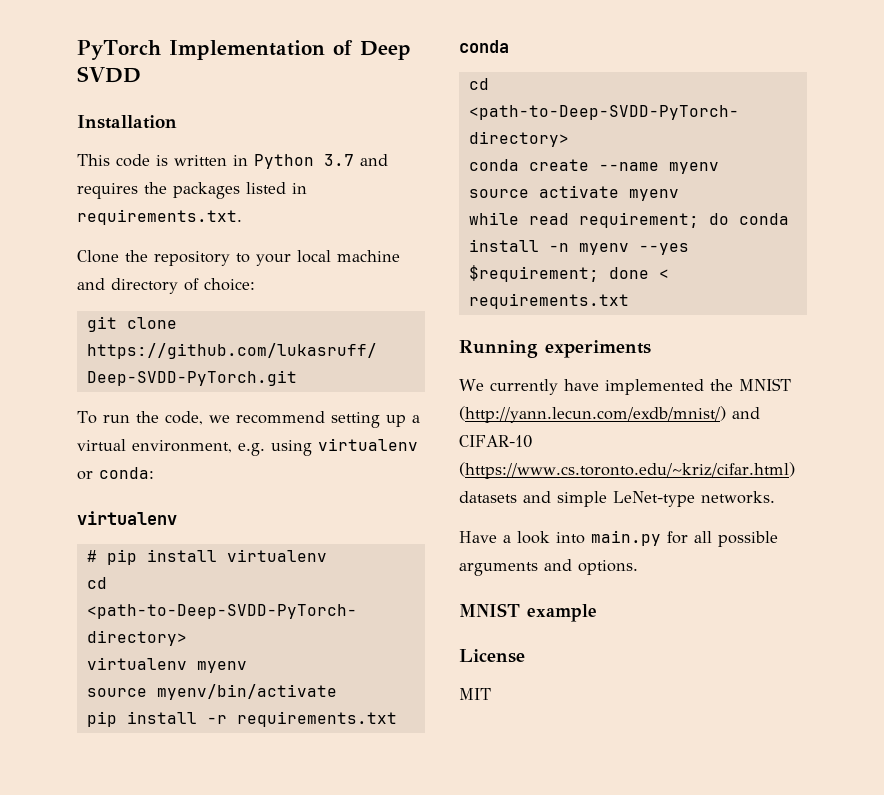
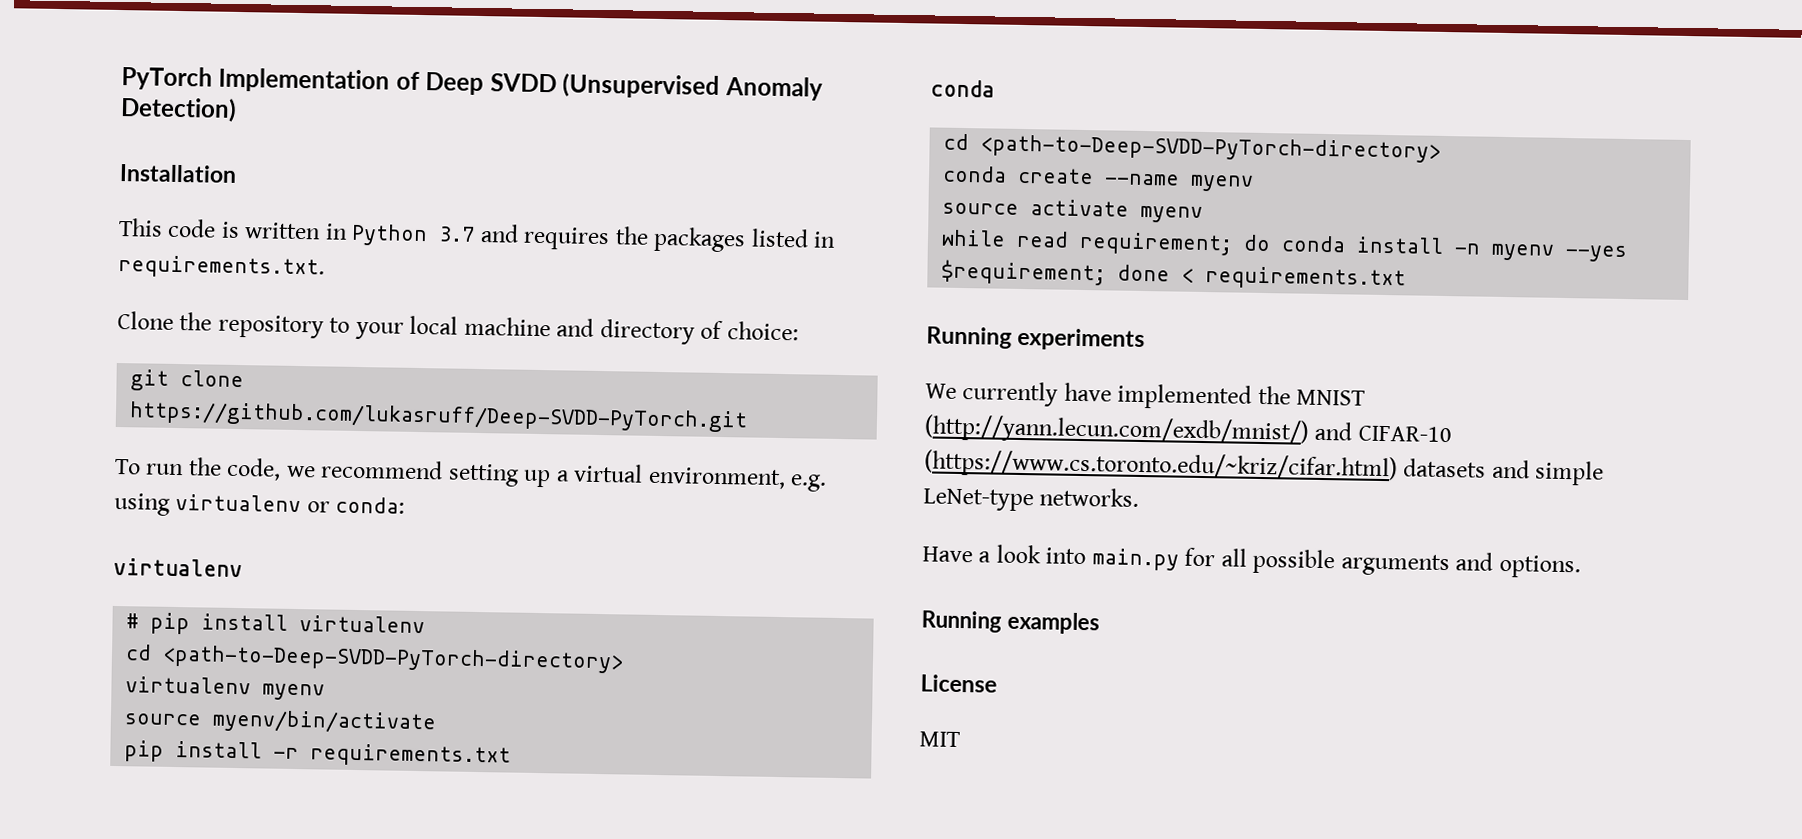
(141, 74) none -> [562,73,823,101] [120,97,237,122] (Unsupervised Anomaly Detection)
[459,603,597,622] MNIST example -> [921,610,1100,635] Running examples

